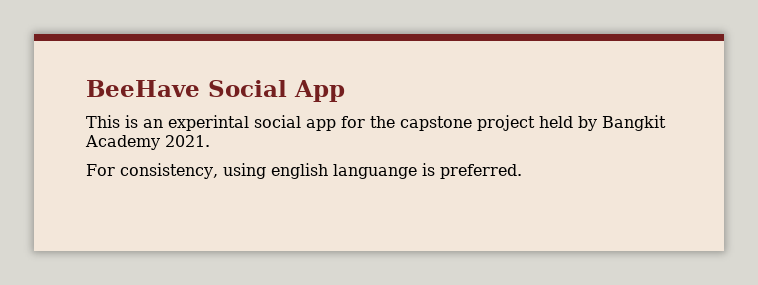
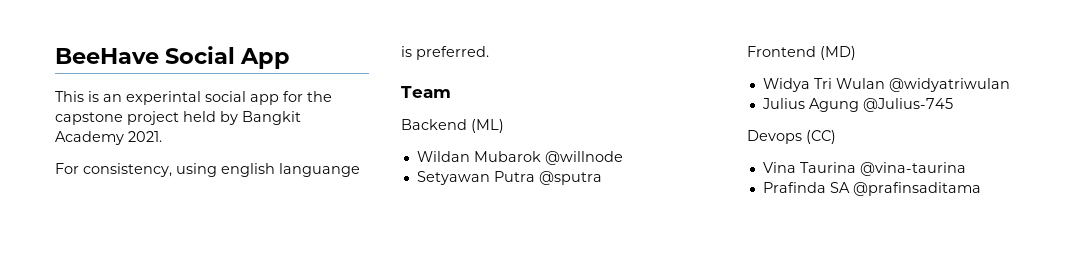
(522, 171) none -> [401,86,451,98] [401,119,504,133] [416,151,623,165] [416,171,602,185] [747,46,856,60] [762,78,1010,92] [761,98,953,112] [747,130,836,144] [762,162,966,176] [762,182,981,196] // Team // Backend (ML) // Wildan Mubarok @willnode // Setyawan Putra @sputra // Frontend (MD) // Widya Tri Wulan @widyatriwulan // Julius Agung @Julius-745 // Devops (CC) // Vina Taurina @vina-taurina // Prafinda SA @prafinsaditama

